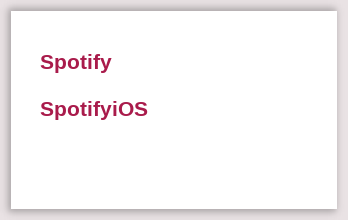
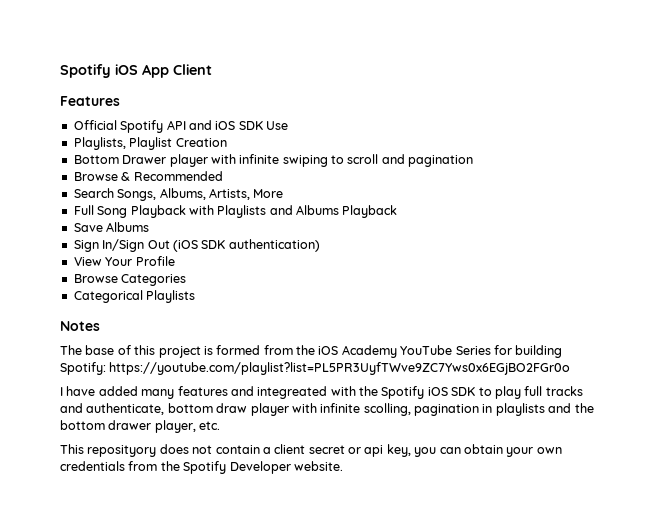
[40,54,112,73] [40,101,148,120] Spotify // SpotifyiOS -> [60,64,212,78] [60,96,120,106] [73,120,288,133] [73,137,227,150] [73,154,474,167] [73,171,223,181] [73,188,284,201] [73,205,398,218] [73,222,150,232] [73,239,320,252] [73,256,175,266] [73,274,187,286] [73,290,196,303] [60,321,100,331] [60,345,563,358] [60,362,571,375] [60,386,583,399] [60,403,594,416] [60,420,221,433] [60,444,562,457] [60,461,343,474] Spotify iOS App Client // Features // Official Spotify API and iOS SDK Use // Playlists, Playlist Creation // Bottom Drawer player with infinite swiping to scroll and pagination // Browse & Recommended // Search Songs, Albums, Artists, More // Full Song Playback with Playlists and Albums Playback // Save Albums // Sign In/Sign Out (iOS SDK authentication) // View Your Profile // Browse Categories // Categorical Playlists // Notes // The base of this project is formed from the iOS Academy YouTube Series for building Spotify: https://youtube.com/playlist?list=PL5PR3UyfTWve9ZC7Yws0x6EGjBO2FGr0o // I have added many features and integreated with the Spotify iOS SDK to play full tracks and authenticate, bottom draw player with infinite scolling, pagination in playlists and the bottom drawer player, etc. // This reposityory does not contain a client secret or api key, you can obtain your own credentials from the Spotify Developer website.

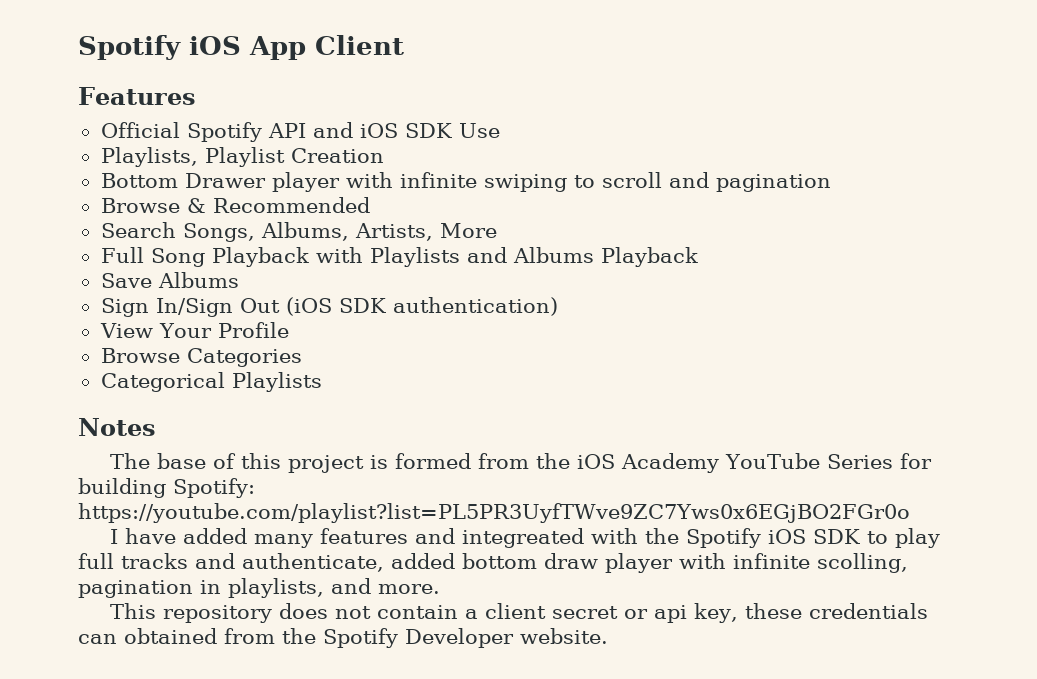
(165, 409) none -> [391,553,455,569] added
[495,403,594,416] [60,420,221,433] playlists and the bottom drawer player, etc. -> [228,578,440,598] playlists, and more.
[87,445,157,457] reposityory -> [162,605,272,623] repository
[414,444,562,457] [60,461,125,471] you can obtain your own credentials -> [744,603,928,619] [78,628,217,644] these credentials can obtained

